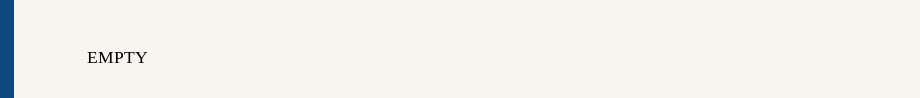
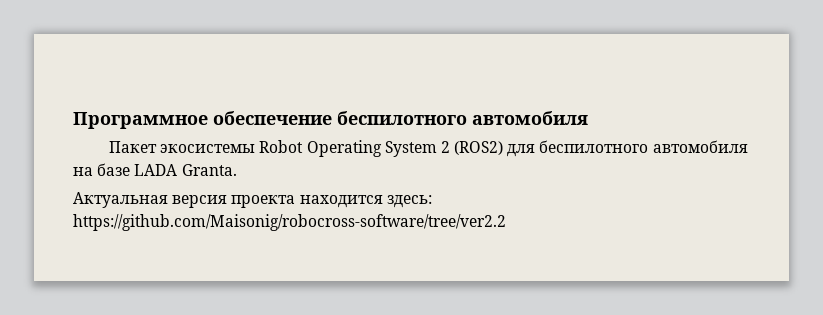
[87,52,148,63] EMPTY -> [73,111,588,129] [108,140,748,157] [73,163,237,176] [73,192,432,208] [73,214,506,231] Программное обеспечение беспилотного автомобиля // Пакет экосистемы Robot Operating System 2 (ROS2) для беспилотного автомобиля на базе LADA Granta. // Актуальная версия проекта находится здесь: https://github.com/Maisonig/robocross-software/tree/ver2.2

